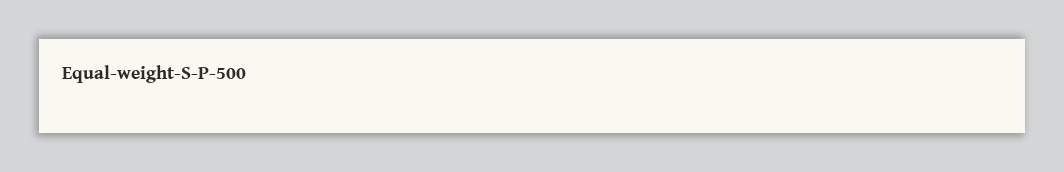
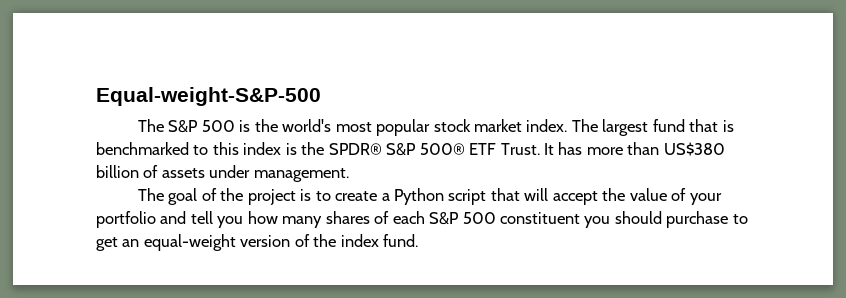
[62,65,246,83] Equal-weight-S-P-500 -> [96,87,321,106] [137,119,734,136] [96,142,725,156] [96,165,349,182] [137,188,722,205] [96,211,748,228] [96,234,419,251] Equal-weight-S&P-500 // The S&P 500 is the world's most popular stock market index. The largest fund that is benchmarked to this index is the SPDR® S&P 500® ETF Trust. It has more than US$380 billion of assets under management. // The goal of the project is to create a Python script that will accept the value of your portfolio and tell you how many shares of each S&P 500 constituent you should purchase to get an equal-weight version of the index fund.

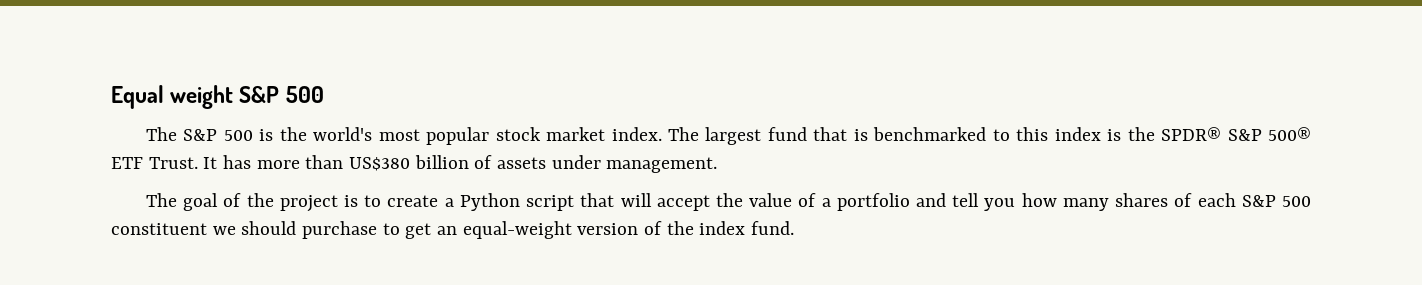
[96,87,321,106] Equal-weight-S&P-500 -> [111,85,324,109] Equal weight S&P 500
[689,193,722,205] your -> [821,198,831,207] a
[584,216,611,228] you -> [212,226,236,235] we

